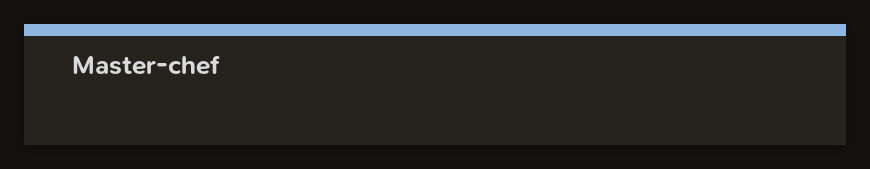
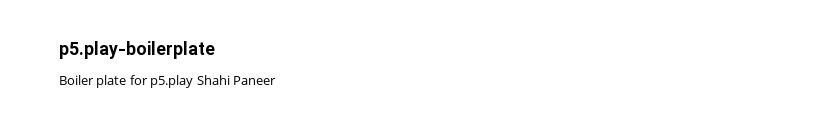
[72,55,221,75] Master-chef -> [59,41,215,59] [59,75,276,88] p5.play-boilerplate // Boiler plate for p5.play Shahi Paneer

